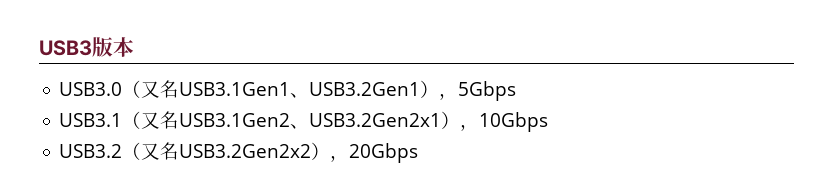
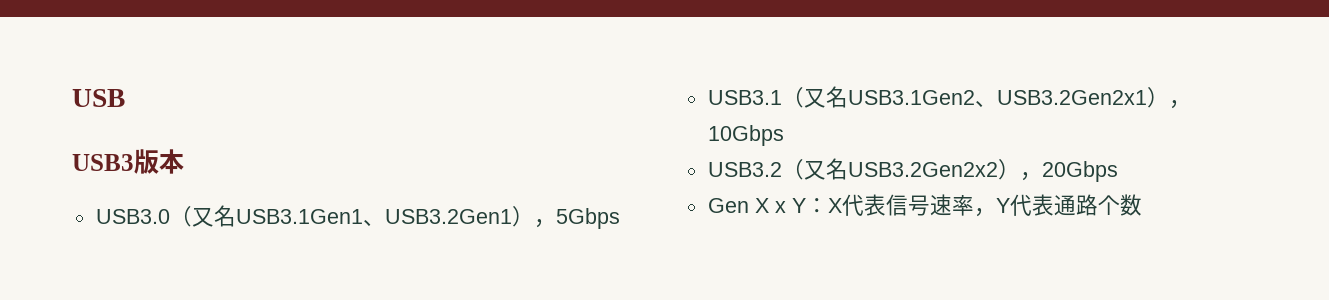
(39, 48) none -> [72,89,125,107] USB //
(419, 153) none -> [707,194,1142,217] // Gen X x Y：X代表信号速率，Y代表通路个数

